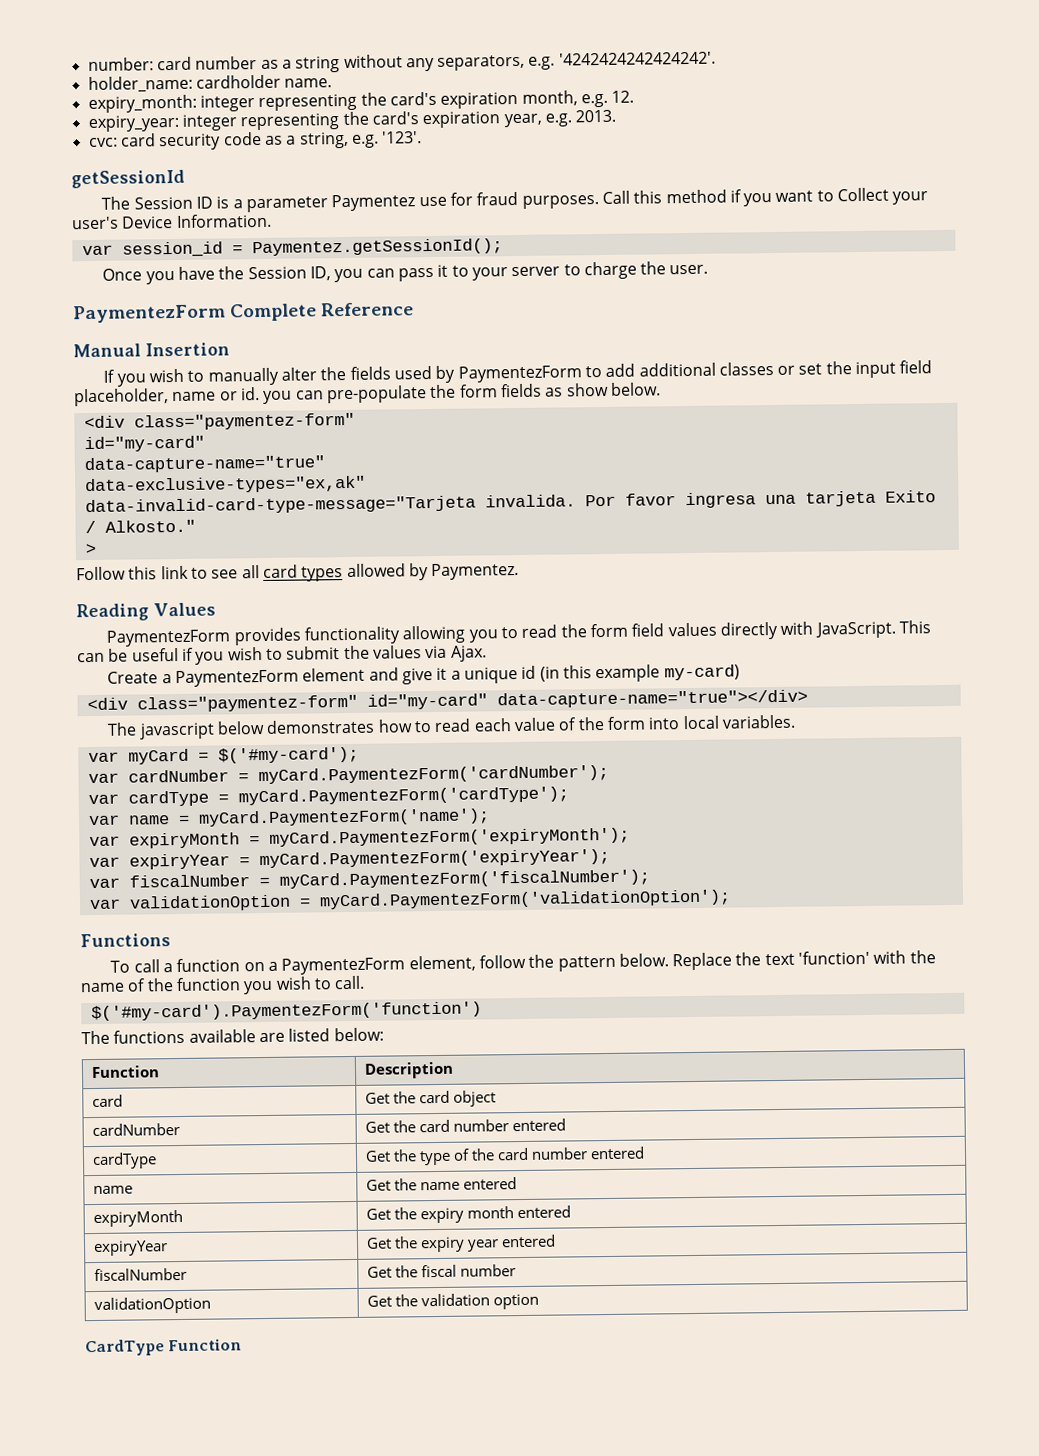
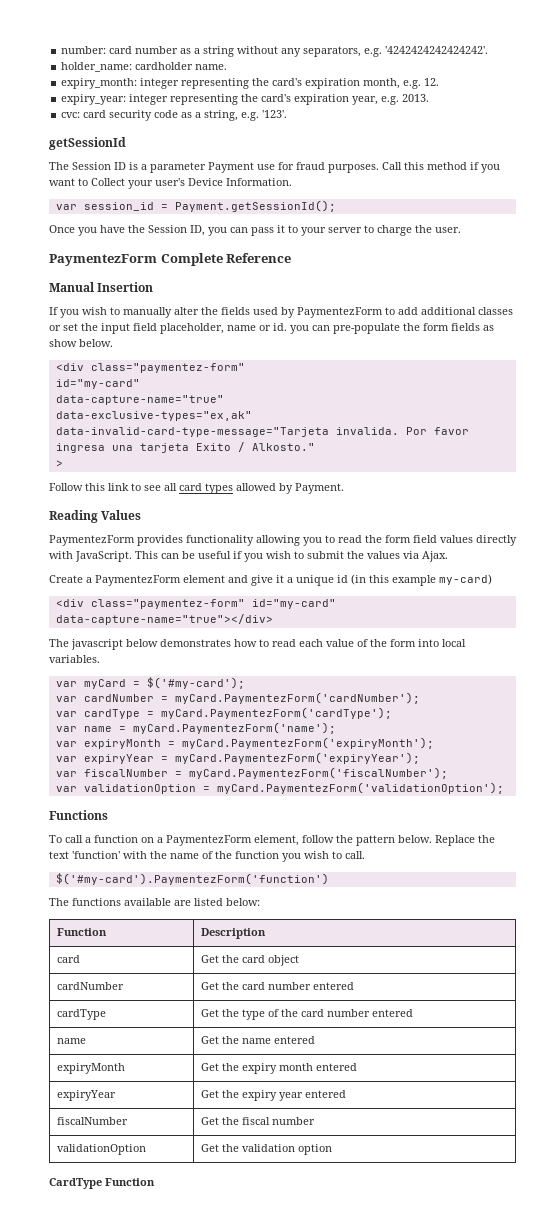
[331,194,416,212] Paymentez -> [208,162,254,173] Payment
[251,238,503,257] Paymentez.getSessionId(); -> [174,200,336,212] Payment.getSessionId();
[431,562,520,581] Paymentez. -> [295,483,344,494] Payment.

